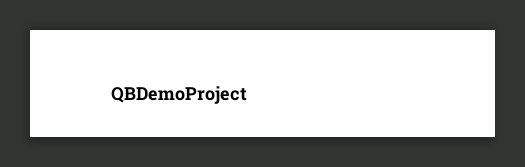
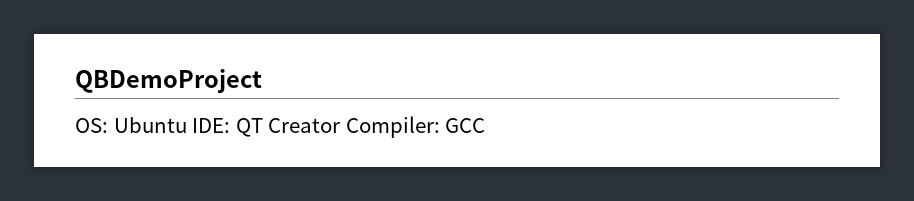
(247, 95) none -> [75,116,486,138] // OS: Ubuntu IDE: QT Creator Compiler: GCC

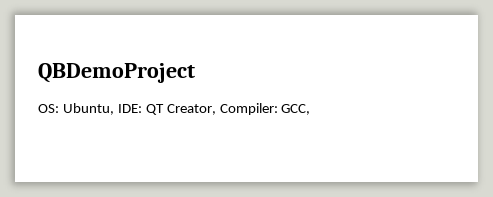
[113,117,187,133] Ubuntu -> [62,103,114,115] Ubuntu,
[268,116,486,138] Creator Compiler: GCC -> [166,103,311,115] Creator, Compiler: GCC,

